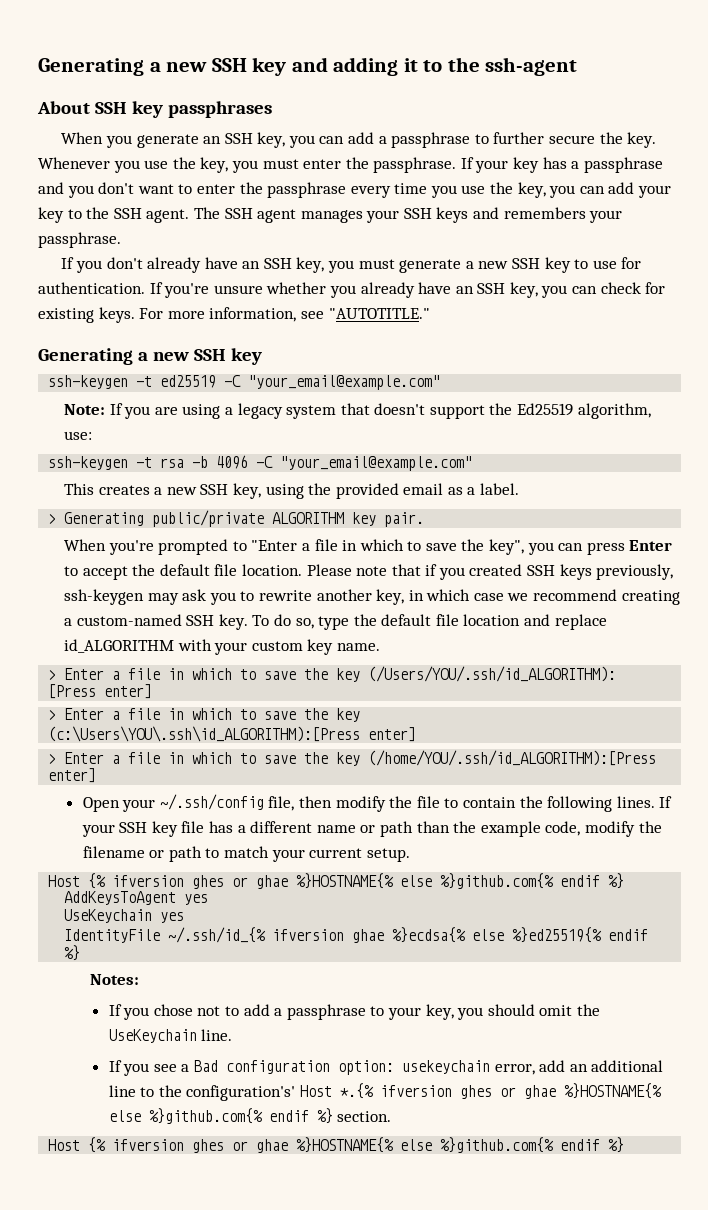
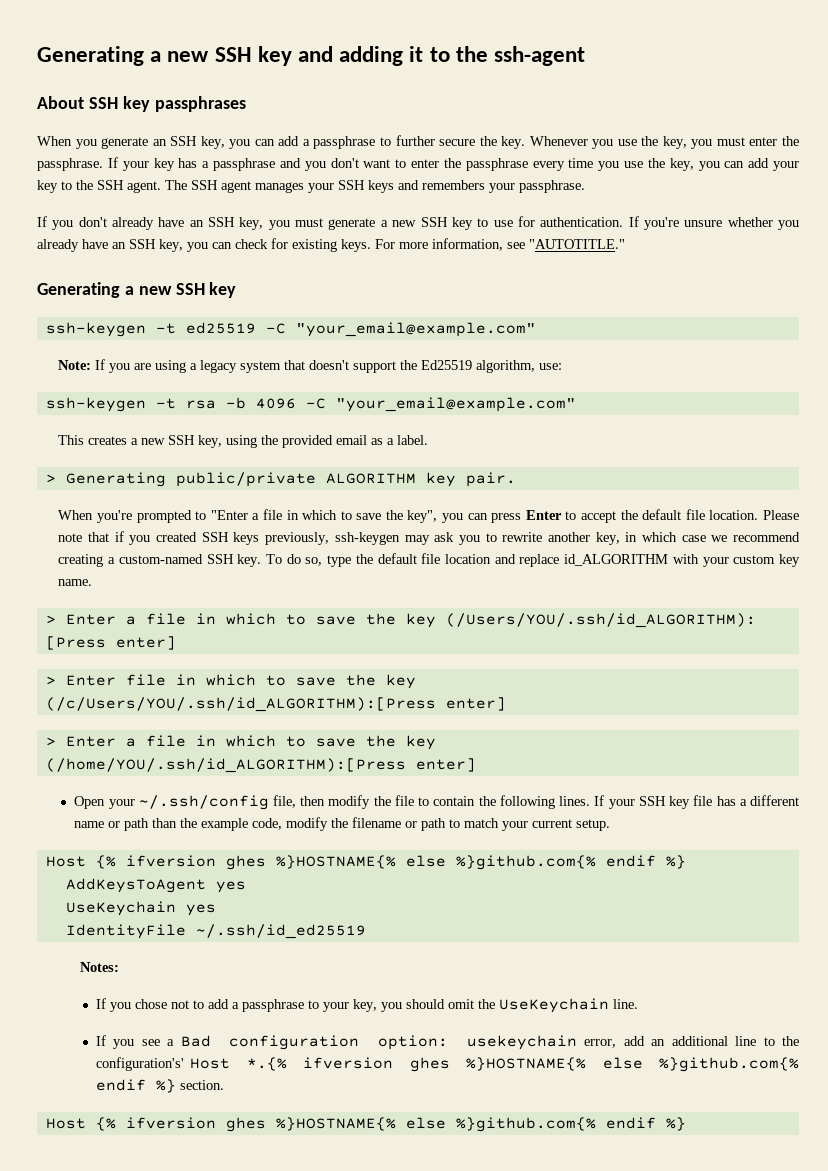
[112,708,361,722] [48,726,361,742] a file in which to save the key (c:\Users\YOU\.ssh\id_ALGORITHM):[Press -> [125,674,416,689] [45,697,436,712] file in which to save the key (/c/Users/YOU/.ssh/id_ALGORITHM):[Press
[232,875,289,889] or ghae -> (266, 862) none
[168,927,649,943] [64,945,81,961] ~/.ssh/id_{% ifversion ghae %}ecdsa{% else %}ed25519{% endif %} -> [195,924,366,939] ~/.ssh/id_ed25519
[499,1085,556,1099] or ghae -> (450, 1064) none
[232,1139,289,1153] or ghae -> (266, 1124) none

